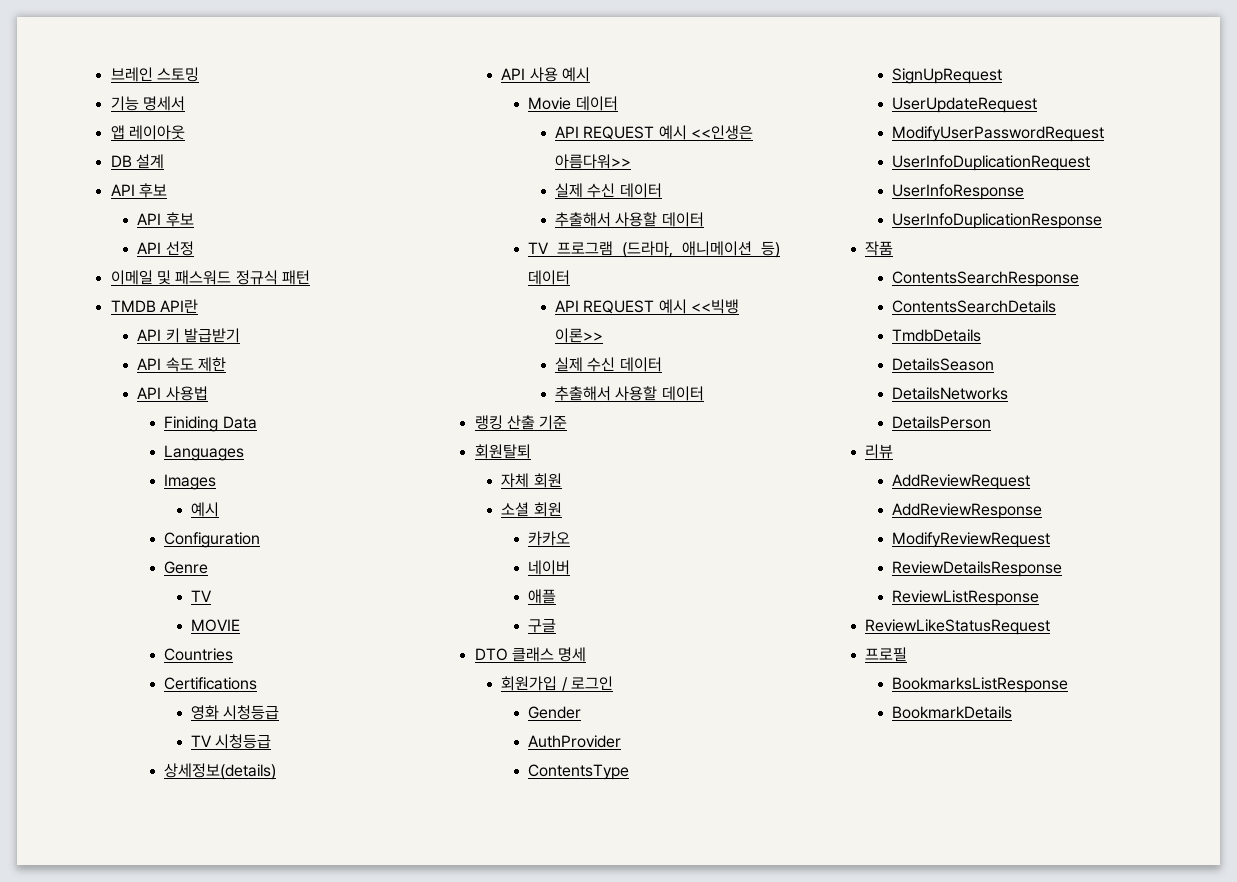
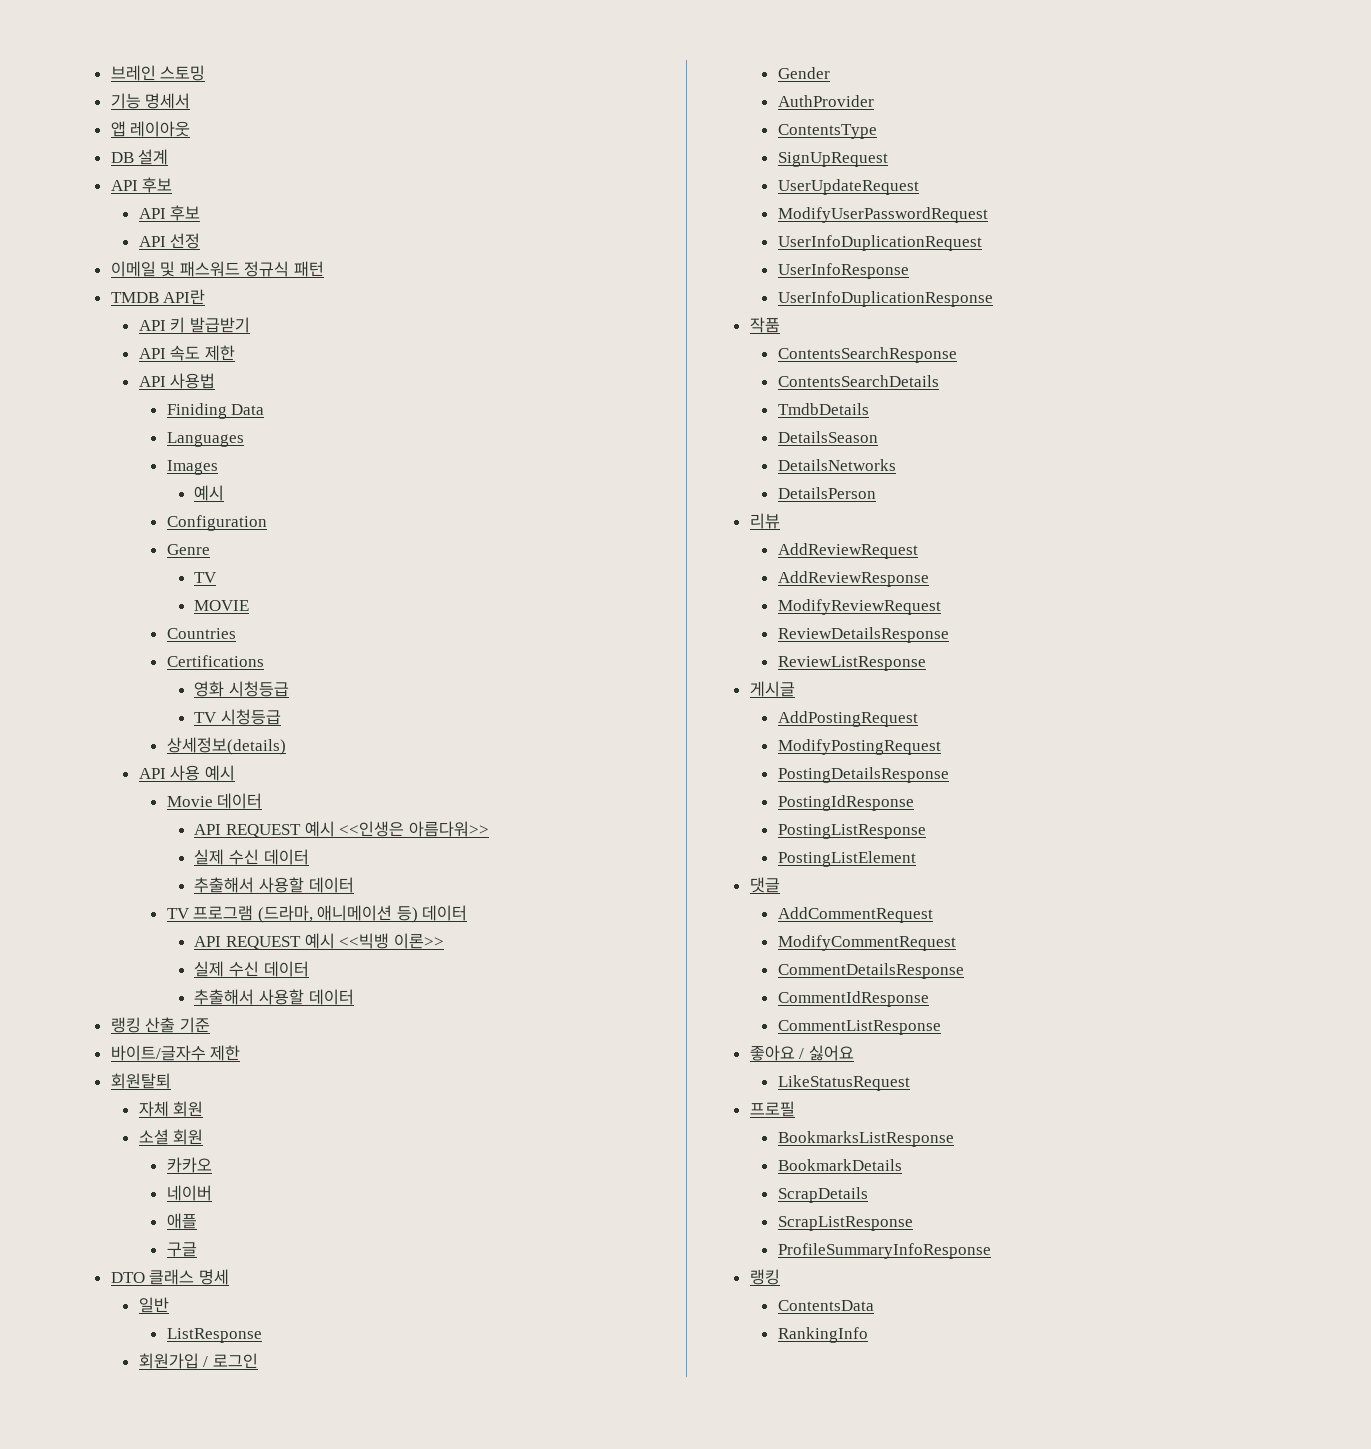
(568, 422) none -> [110,1045,241,1061] // 바이트/글자수 제한
(587, 654) none -> [138,1297,169,1313] [166,1328,262,1343] // 일반 // ListResponse
[865,619,1051,635] [865,647,908,662] [892,677,1069,693] [892,706,1013,719] ReviewLikeStatusRequest // 프로필 // BookmarksListResponse // BookmarkDetails -> [749,681,795,697] [777,711,918,727] [777,739,941,755] [777,767,949,783] [777,795,914,811] [777,824,926,839] [777,851,916,867] [749,877,780,893] [777,907,933,923] [777,935,956,951] [777,963,964,979] [777,991,929,1007] [777,1020,941,1035] [749,1045,854,1061] [777,1075,910,1091] [749,1101,795,1117] [777,1131,954,1147] [777,1159,902,1171] [777,1187,868,1203] [777,1216,913,1231] [777,1243,991,1259] [749,1269,780,1285] [777,1300,874,1311] [777,1327,868,1343] 게시글 // AddPostingRequest // ModifyPostingRequest // PostingDetailsResponse // PostingIdResponse // PostingListResponse // PostingListElement // 댓글 // AddCommentRequest // ModifyCommentRequest // CommentDetailsResponse // CommentIdResponse // CommentListResponse // 좋아요 / 싫어요 // LikeStatusRequest // 프로필 // BookmarksListResponse // BookmarkDetails // ScrapDetails // ScrapListResponse // ProfileSummaryInfoResponse // 랭킹 // ContentsData // RankingInfo

